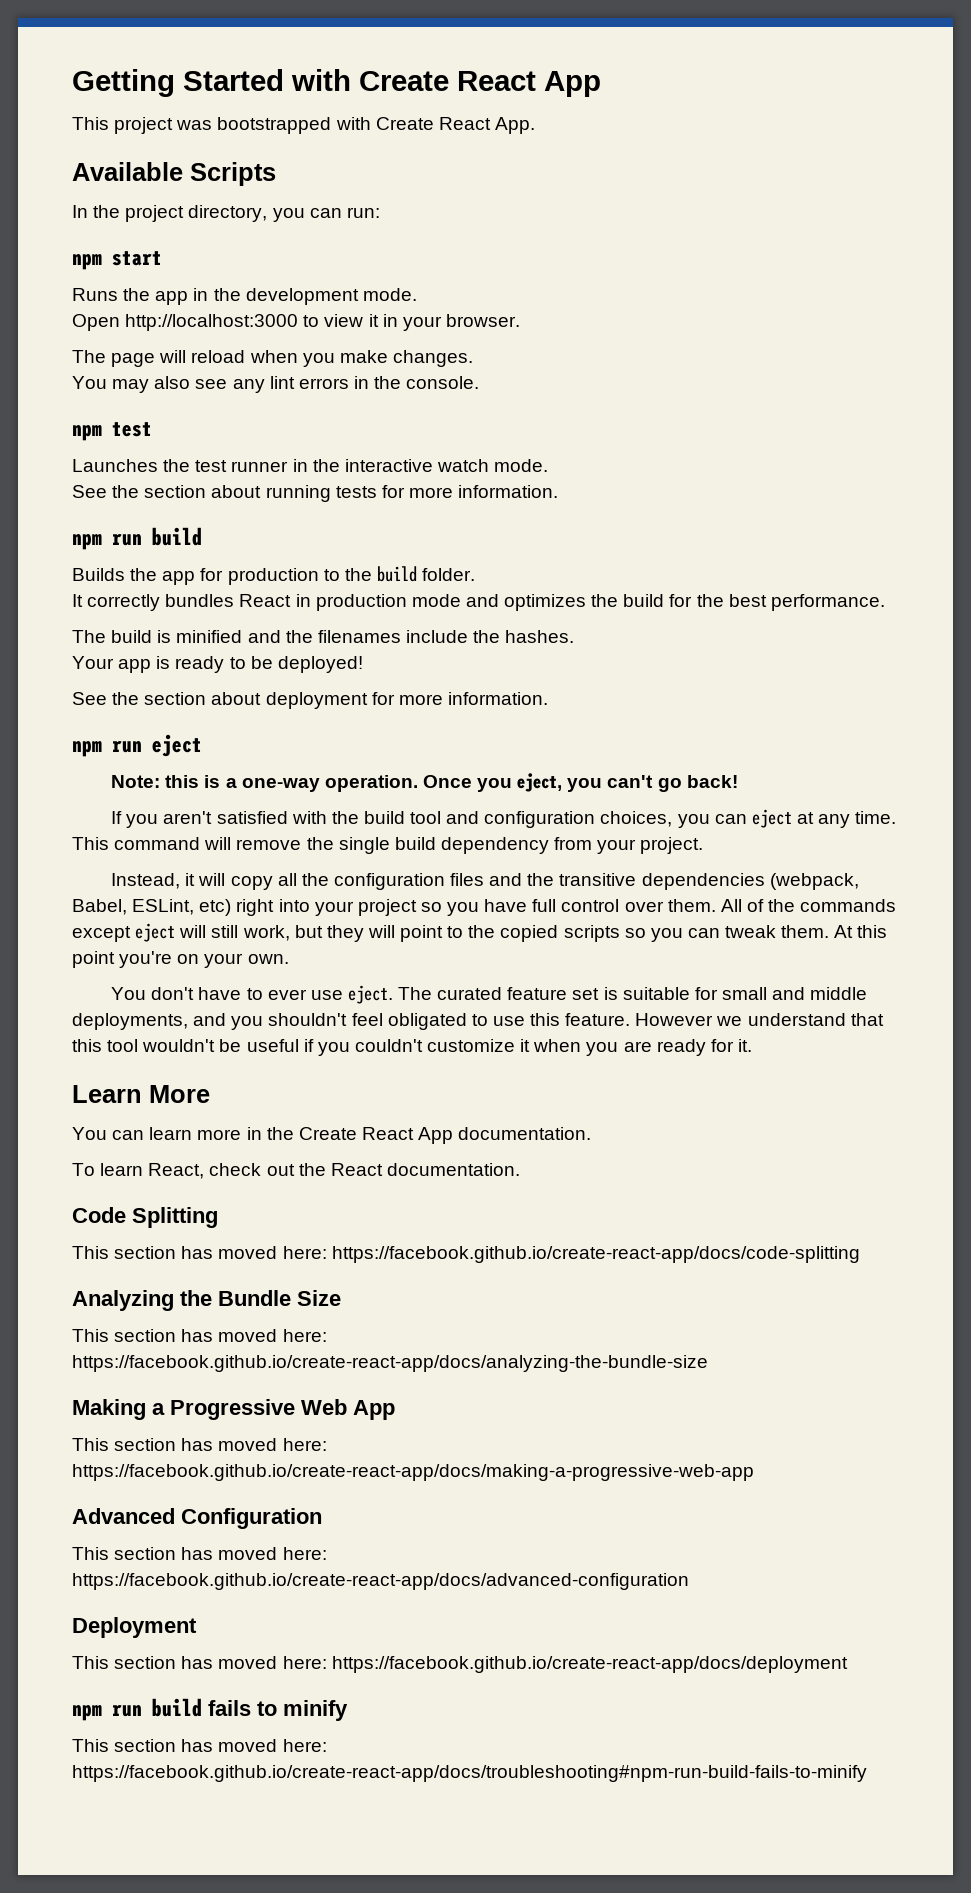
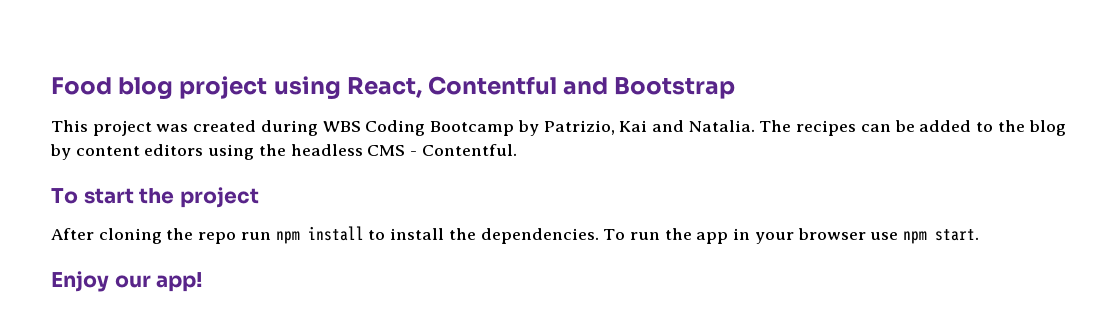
[72,69,601,97] [72,117,535,134] [72,162,276,186] [72,205,380,222] [72,251,162,270] [72,288,417,305] [72,314,520,331] [72,350,473,367] [72,376,480,393] [72,422,152,441] [72,459,549,472] [72,485,559,502] [72,527,202,550] [72,566,476,585] [72,594,885,611] [72,630,575,643] [72,656,363,673] [72,692,548,709] [72,734,202,757] [111,773,738,792] [111,809,897,828] [72,837,704,854] [111,873,859,890] [72,899,897,916] [72,923,888,942] [72,951,289,968] [111,985,868,1004] [72,1013,884,1030] [72,1039,752,1056] [72,1085,210,1103] [72,1127,592,1144] [72,1163,520,1179] [72,1207,218,1228] [72,1246,860,1263] [72,1290,341,1311] [72,1329,327,1342] [72,1355,708,1372] [72,1399,395,1420] [72,1438,327,1451] [72,1464,754,1481] [72,1508,322,1529] [72,1547,327,1560] [72,1573,689,1590] [72,1617,197,1638] [72,1656,848,1673] [72,1698,348,1721] [72,1739,327,1752] [72,1765,867,1782] Getting Started with Create React App // This project was bootstrapped with Create React App. // Available Scripts // In the project directory, you can run: // npm start // Runs the app in the development mode. // Open http://localhost:3000 to view it in your browser. // The page will reload when you make changes. // You may also see any lint errors in the console. // npm test // Launches the test runner in the interactive watch mode. // See the section about running tests for more information. // npm run build // Builds the app for production to the build folder. // It correctly bundles React in production mode and optimizes the build for the best performance. // The build is minified and the filenames include the hashes. // Your app is ready to be deployed! // See the section about deployment for more information. // npm run eject // Note: this is a one-way operation. Once you eject, you can't go back! // If you aren't satisfied with the build tool and configuration choices, you can eject at any time. This command will remove the single build dependency from your project. // Instead, it will copy all the configuration files and the transitive dependencies (webpack, Babel, ESLint, etc) right into your project so you have full control over them. All of the commands except eject will still work, but they will point to the copied scripts so you can tweak them. At this point you're on your own. // You don't have to ever use eject. The curated feature set is suitable for small and middle deployments, and you shouldn't feel obligated to use this feature. However we understand that this tool wouldn't be useful if you couldn't customize it when you are ready for it. // Learn More // You can learn more in the Create React App documentation. // To learn React, check out the React documentation. // Code Splitting // This section has moved here: https://facebook.github.io/create-react-app/docs/code-splitting // Analyzing the Bundle Size // This section has moved here: https://facebook.github.io/create-react-app/docs/analyzing-the-bundle-size // Making a Progressive Web App // This section has moved here: https://facebook.github.io/create-react-app/docs/making-a-progressive-web-app // Advanced Configuration // This section has moved here: https://facebook.github.io/create-react-app/docs/advanced-configuration // Deployment // This section has moved here: https://facebook.github.io/create-react-app/docs/deployment // npm run build fails to minify // This section has moved here: https://facebook.github.io/create-react-app/docs/troubleshooting#npm-run-build-fails-to-minify -> [51,76,736,100] [51,120,1066,136] [50,144,517,160] [51,187,259,208] [51,226,980,244] [51,271,204,292] Food blog project using React, Contentful and Bootstrap // This project was created during WBS Coding Bootcamp by Patrizio, Kai and Natalia. The recipes can be added to the blog by content editors using the headless CMS - Contentful. // To start the project // After cloning the repo run npm install to install the dependencies. To run the app in your browser use npm start. // Enjoy our app!

